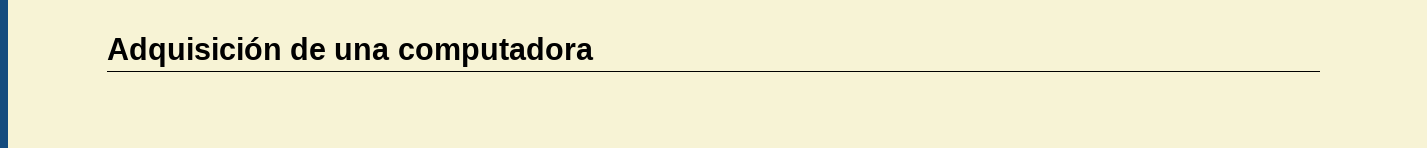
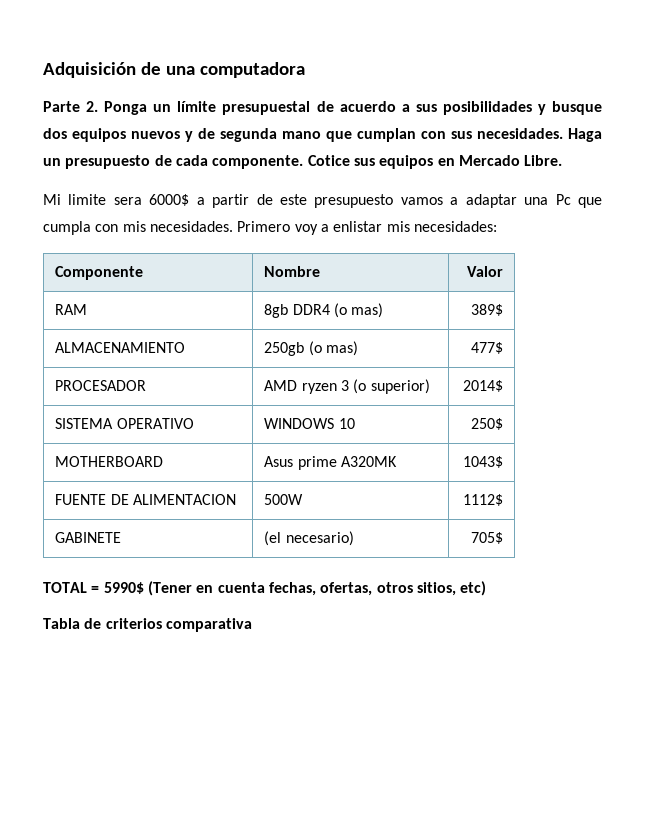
(594, 52) none -> [43,101,602,115] [43,128,602,142] [43,155,563,169] [43,194,602,208] [43,221,497,235] [55,266,144,280] [264,266,321,277] [466,266,503,277] [55,304,88,315] [264,303,384,318] [470,304,503,316] [55,342,186,353] [264,341,359,356] [470,342,503,354] [55,380,147,391] [264,379,430,394] [462,380,503,392] [55,418,194,429] [264,418,355,429] [470,418,503,430] [55,456,164,467] [264,456,398,470] [462,456,503,468] [55,494,237,505] [264,494,304,505] [462,494,503,506] [55,532,122,543] [264,531,354,546] [470,532,503,544] [43,581,487,596] [43,618,252,632] // Parte 2. Ponga un límite presupuestal de acuerdo a sus posibilidades y busque dos equipos nuevos y de segunda mano que cumplan con sus necesidades. Haga un presupuesto de cada componente. Cotice sus equipos en Mercado Libre. // Mi limite sera 6000$ a partir de este presupuesto vamos a adaptar una Pc que cumpla con mis necesidades. Primero voy a enlistar mis necesidades: // Componente | Nombre | Valor // RAM | 8gb DDR4 (o mas) | 389$ // ALMACENAMIENTO | 250gb (o mas) | 477$ // PROCESADOR | AMD ryzen 3 (o superior) | 2014$ // SISTEMA OPERATIVO | WINDOWS 10 | 250$ // MOTHERBOARD | Asus prime A320MK | 1043$ // FUENTE DE ALIMENTACION | 500W | 1112$ // GABINETE | (el necesario) | 705$ // TOTAL = 5990$ (Tener en cuenta fechas, ofertas, otros sitios, etc) // Tabla de criterios comparativa

